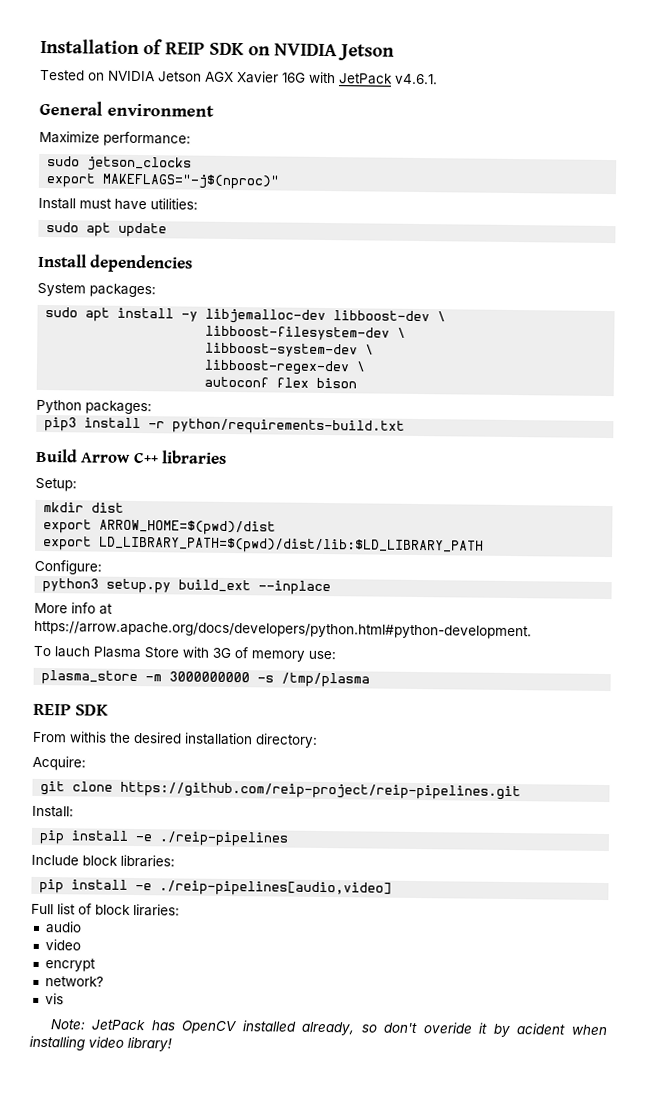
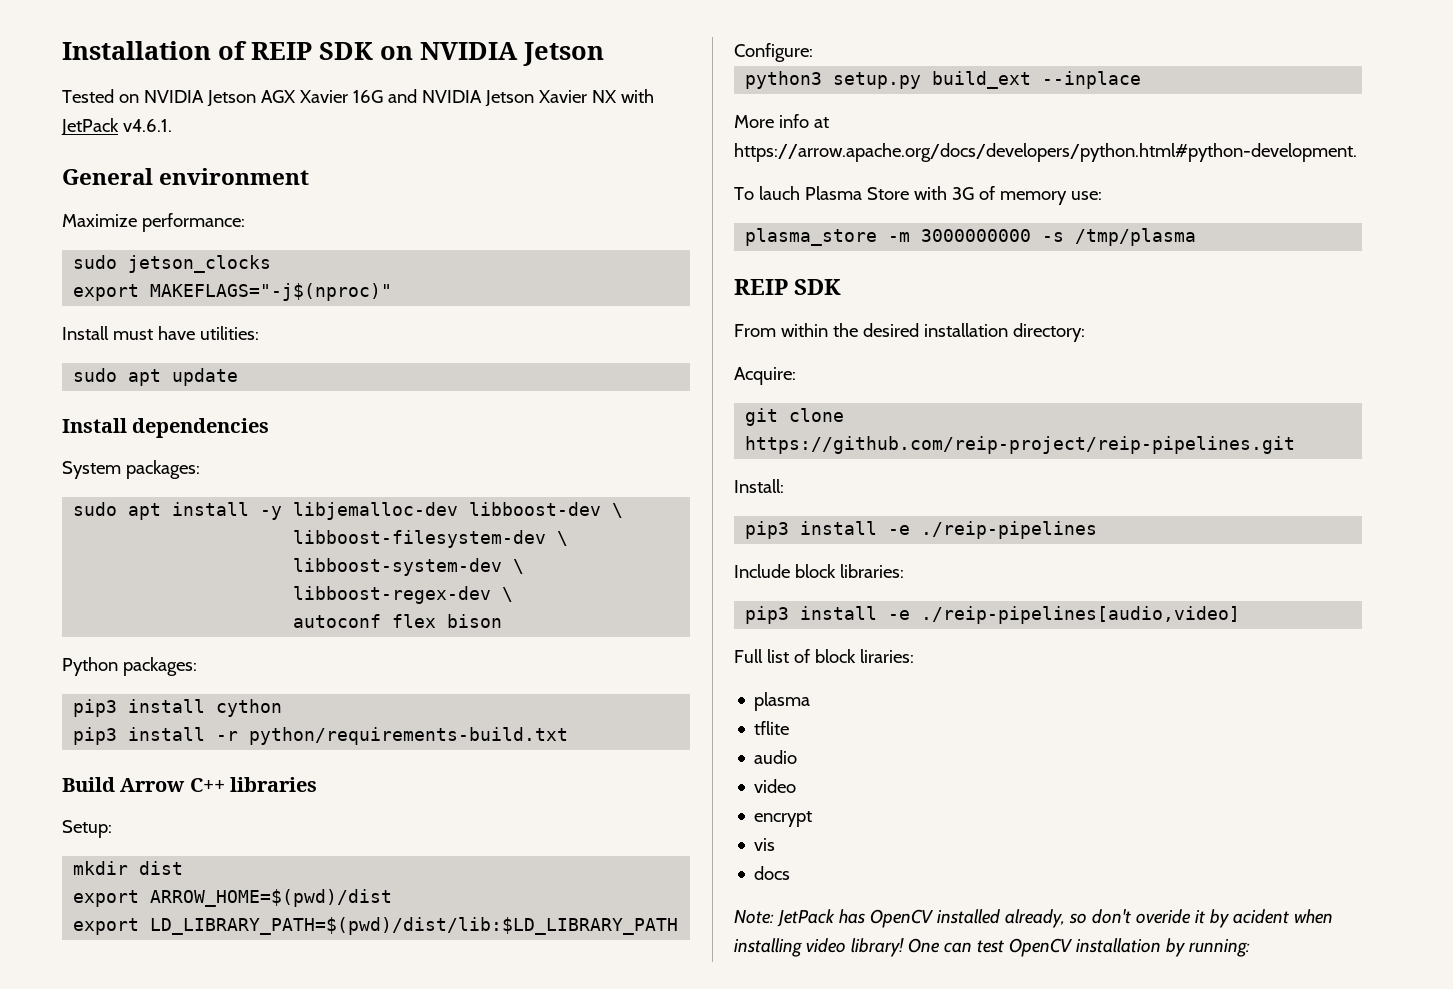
(306, 77) none -> [387,89,616,107] and NVIDIA Jetson Xavier NX
(152, 407) none -> [73,699,283,717] // pip3 install cython
[69,731,107,743] withis -> [780,323,828,337] within
[39,829,66,845] pip -> [745,521,790,539] pip3
[39,878,65,894] pip -> [745,606,790,624] pip3
(180, 910) none -> [754,692,811,711] [754,721,790,735] // plasma // tflite
[44,976,104,987] [44,993,64,1005] network? // vis -> [754,838,776,851] [754,866,791,880] vis // docs
(172, 1044) none -> [907,938,1250,957] One can test OpenCV installation by running:

